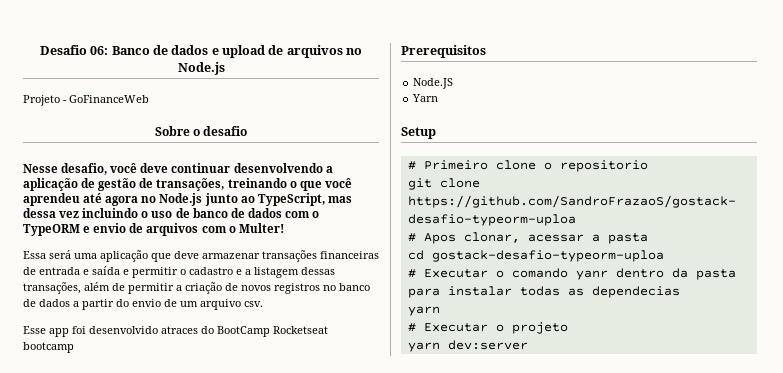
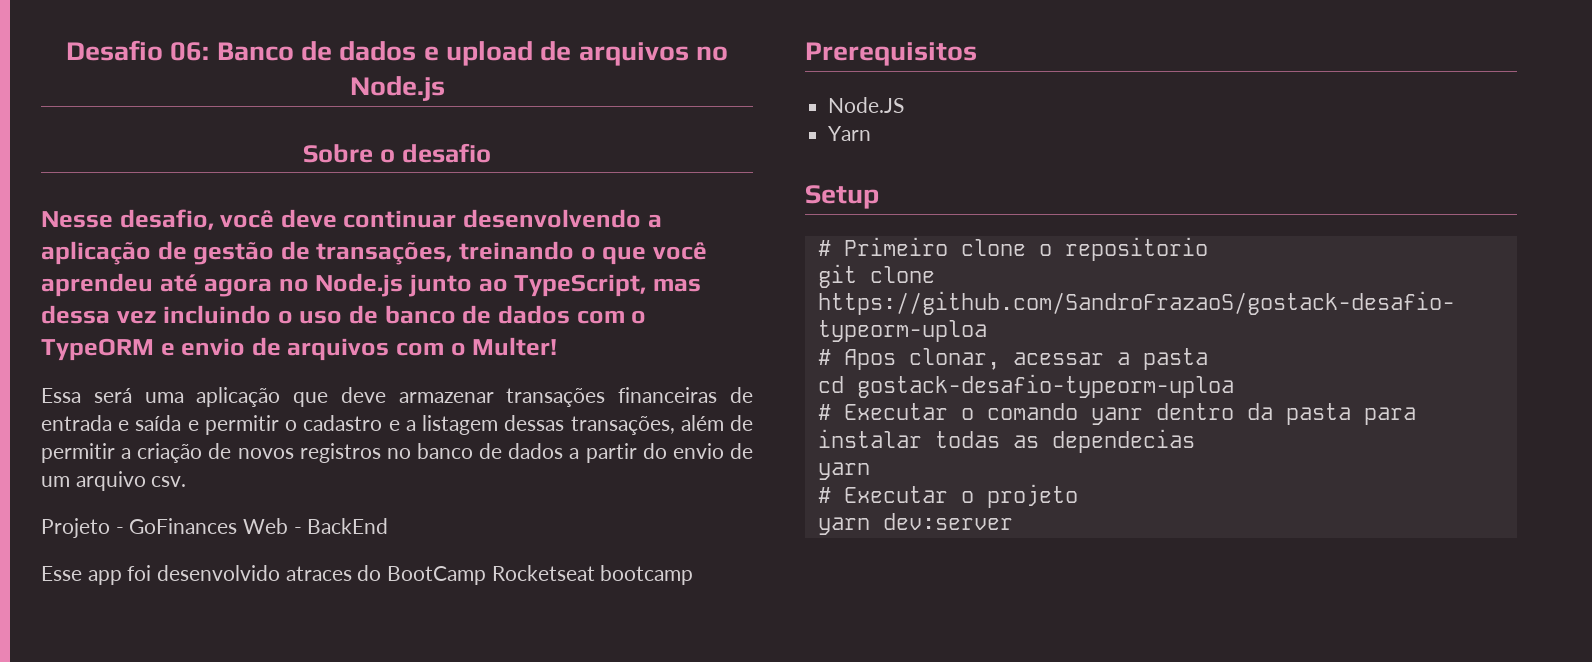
[23,95,149,106] // Projeto - GoFinanceWeb -> (445, 88) none
(263, 304) none -> [41,518,389,538] // Projeto - GoFinances Web - BackEnd

